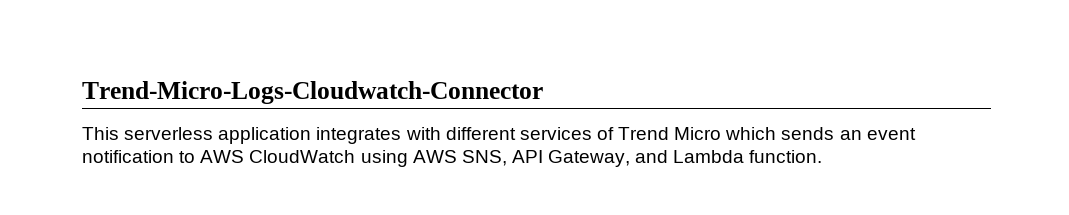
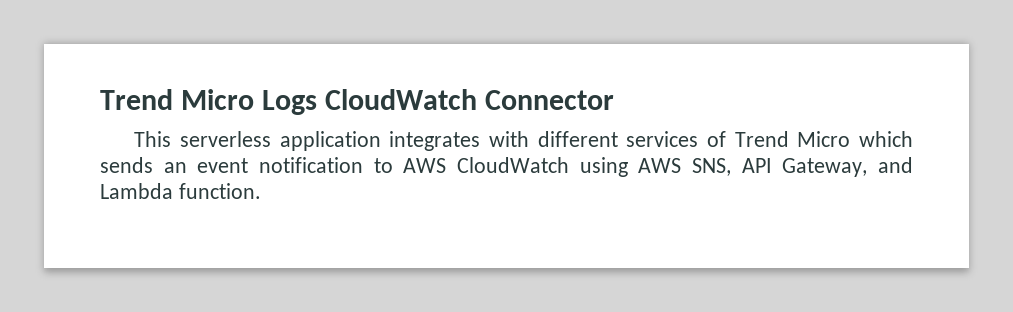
[82,81,543,104] Trend-Micro-Logs-Cloudwatch-Connector -> [100,89,615,115] Trend Micro Logs CloudWatch Connector

